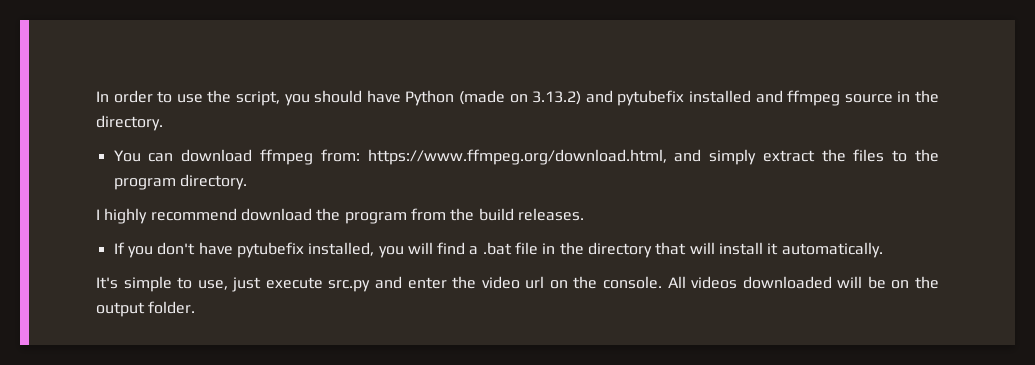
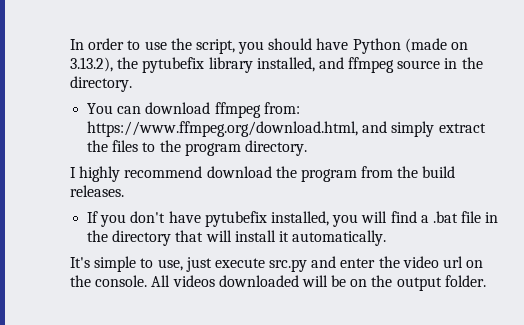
[532,90,752,106] 3.13.2) and pytubefix installed -> [70,57,315,73] 3.13.2), the pytubefix library installed,

